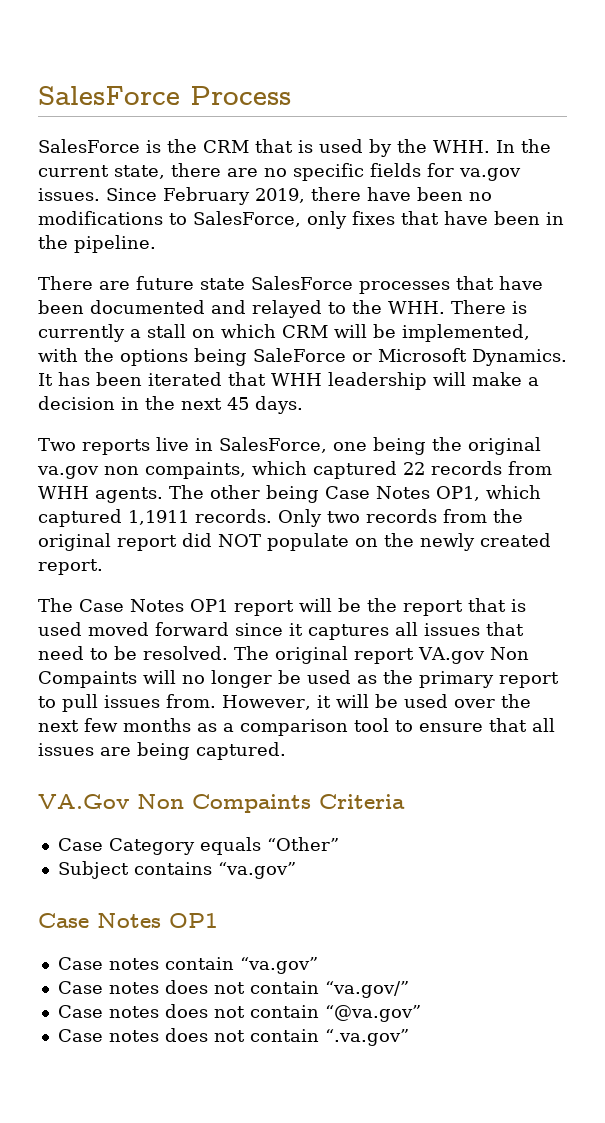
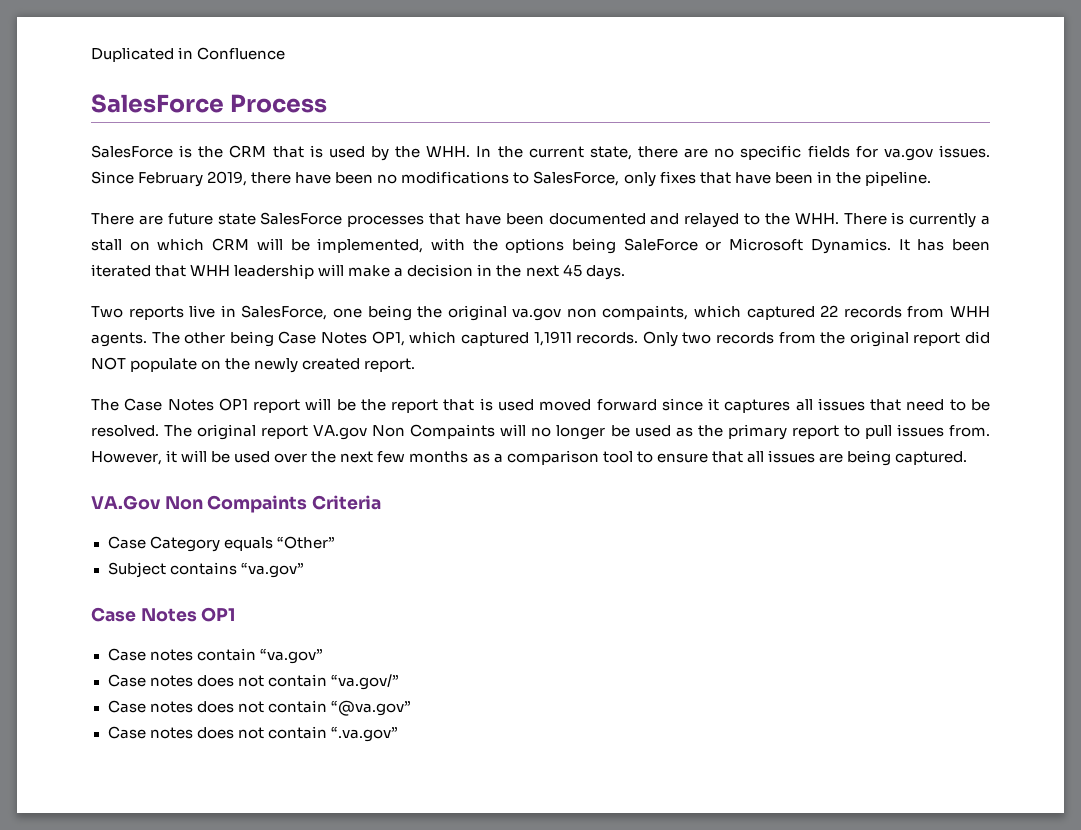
(38, 95) none -> [91,47,286,62] Duplicated in Confluence //

